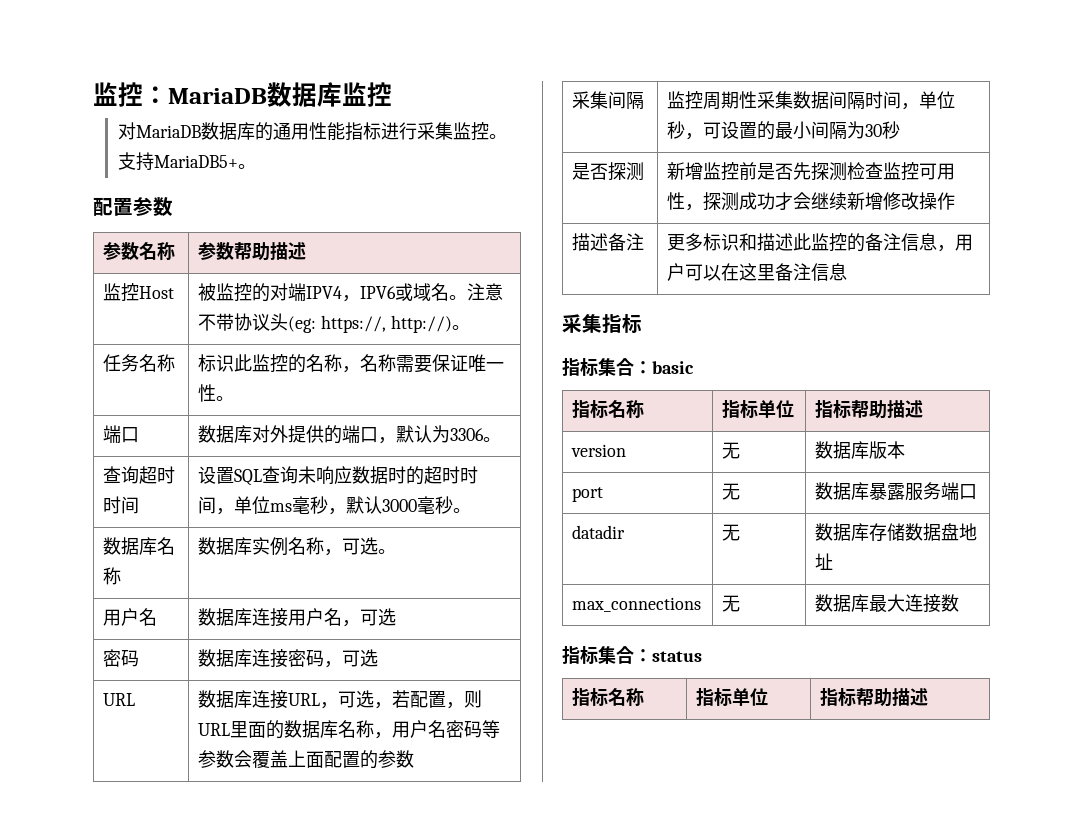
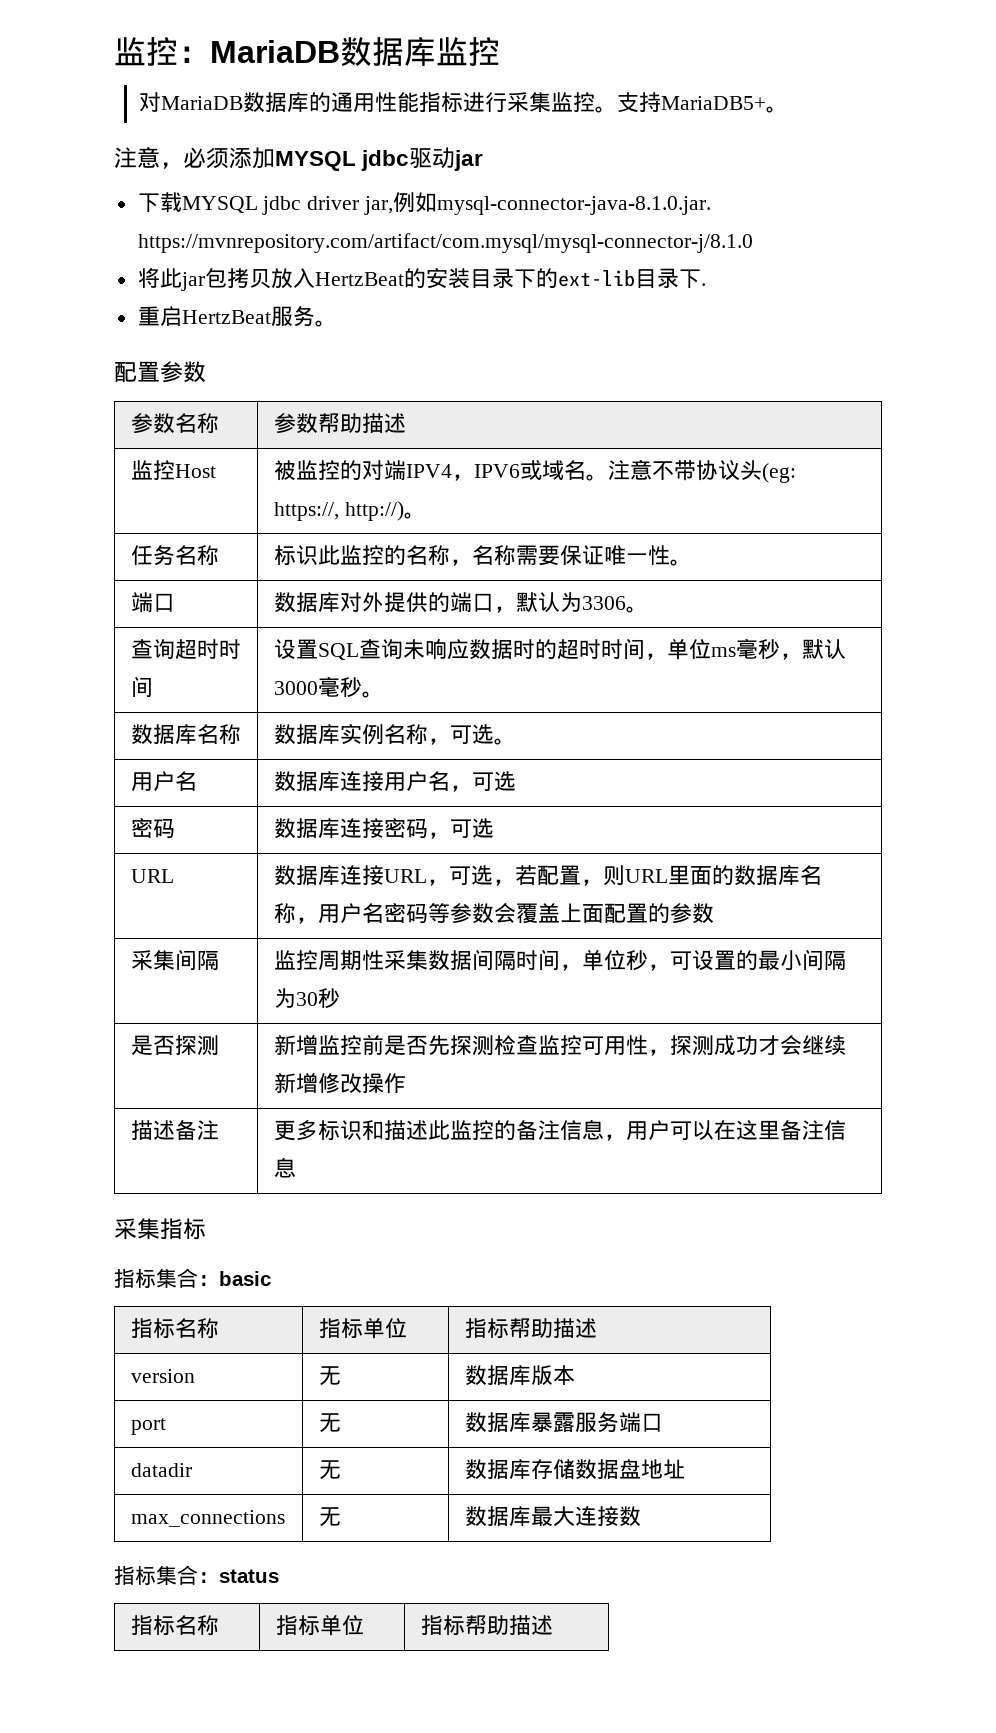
(257, 166) none -> [114,147,484,171] [137,192,712,215] [137,233,753,253] [137,267,706,291] [137,306,337,327] // 注意，必须添加MYSQL jdbc驱动jar // 下载MYSQL jdbc driver jar,例如mysql-connector-java-8.1.0.jar. https://mvnrepository.com/artifact/com.mysql/mysql-connector-j/8.1.0 // 将此jar包拷贝放入HertzBeat的安装目录下的ext-lib目录下. // 重启HertzBeat服务。

